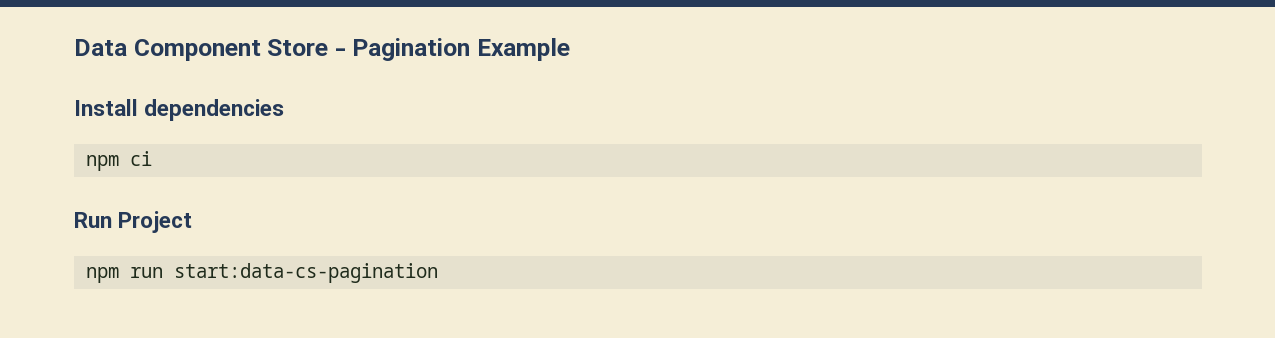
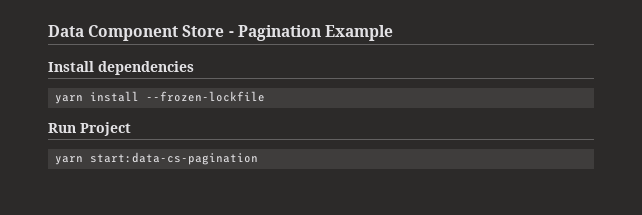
[85,151,152,171] npm ci -> [54,91,265,104] yarn install --frozen-lockfile
[85,267,163,283] npm run -> [54,156,83,165] yarn

